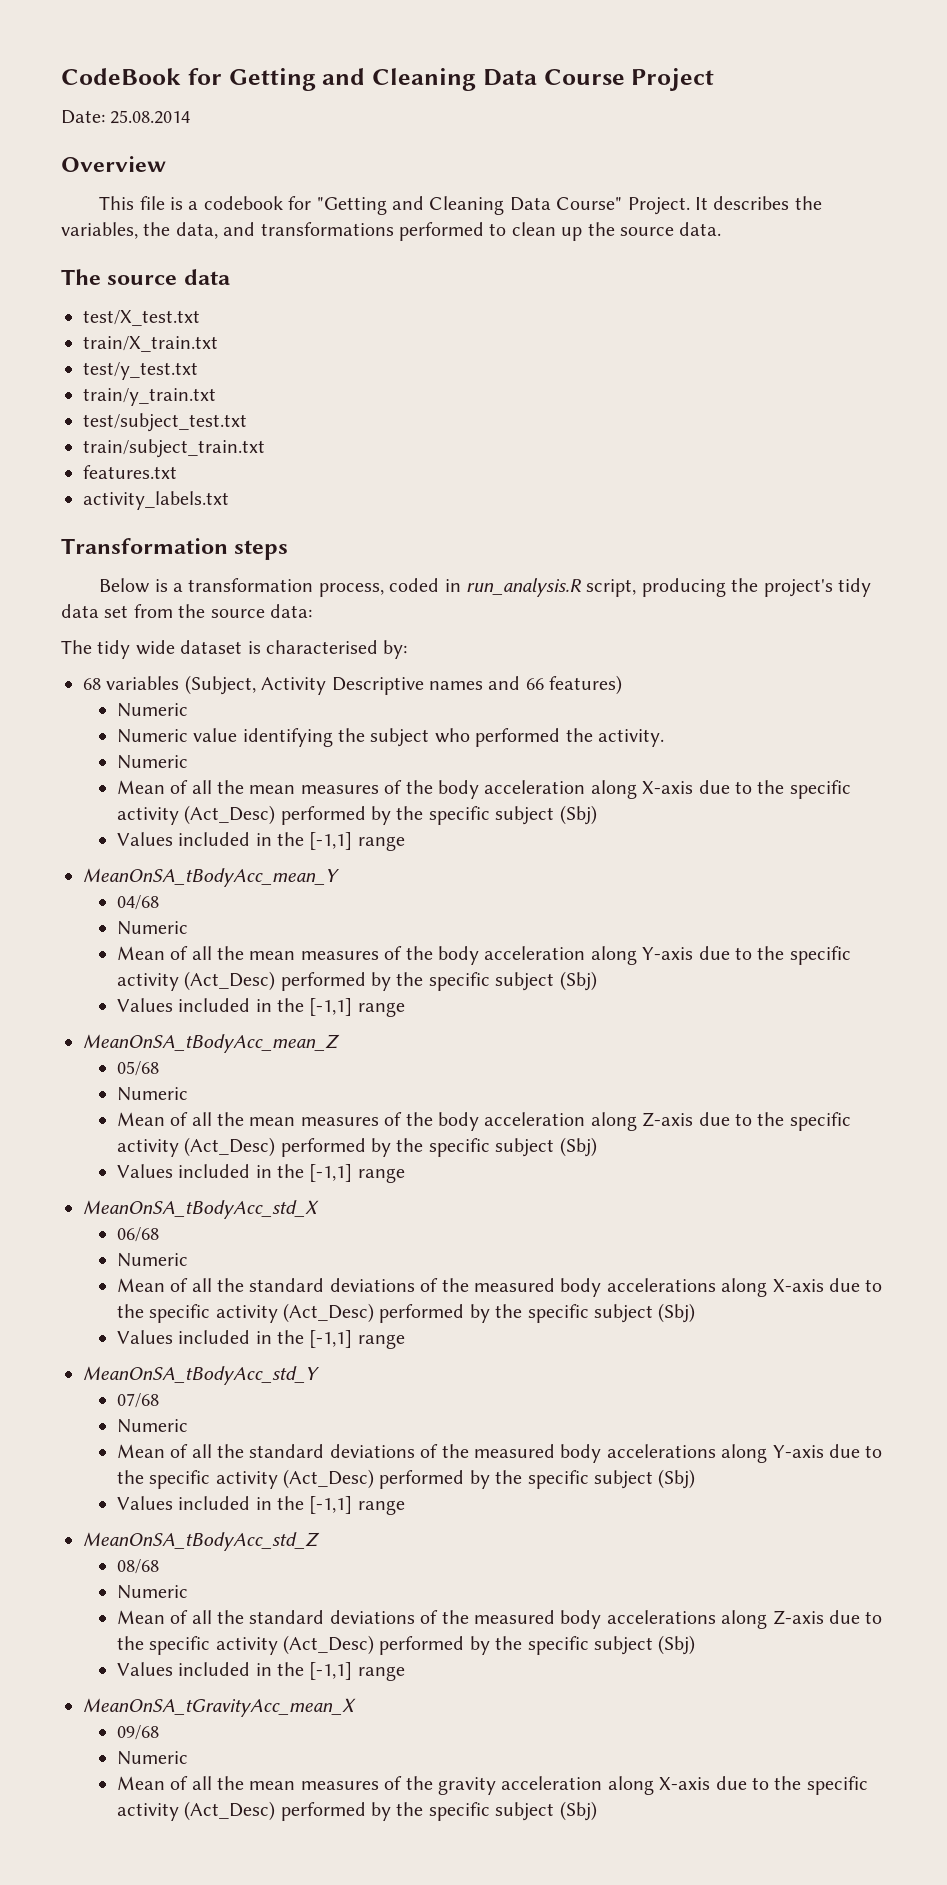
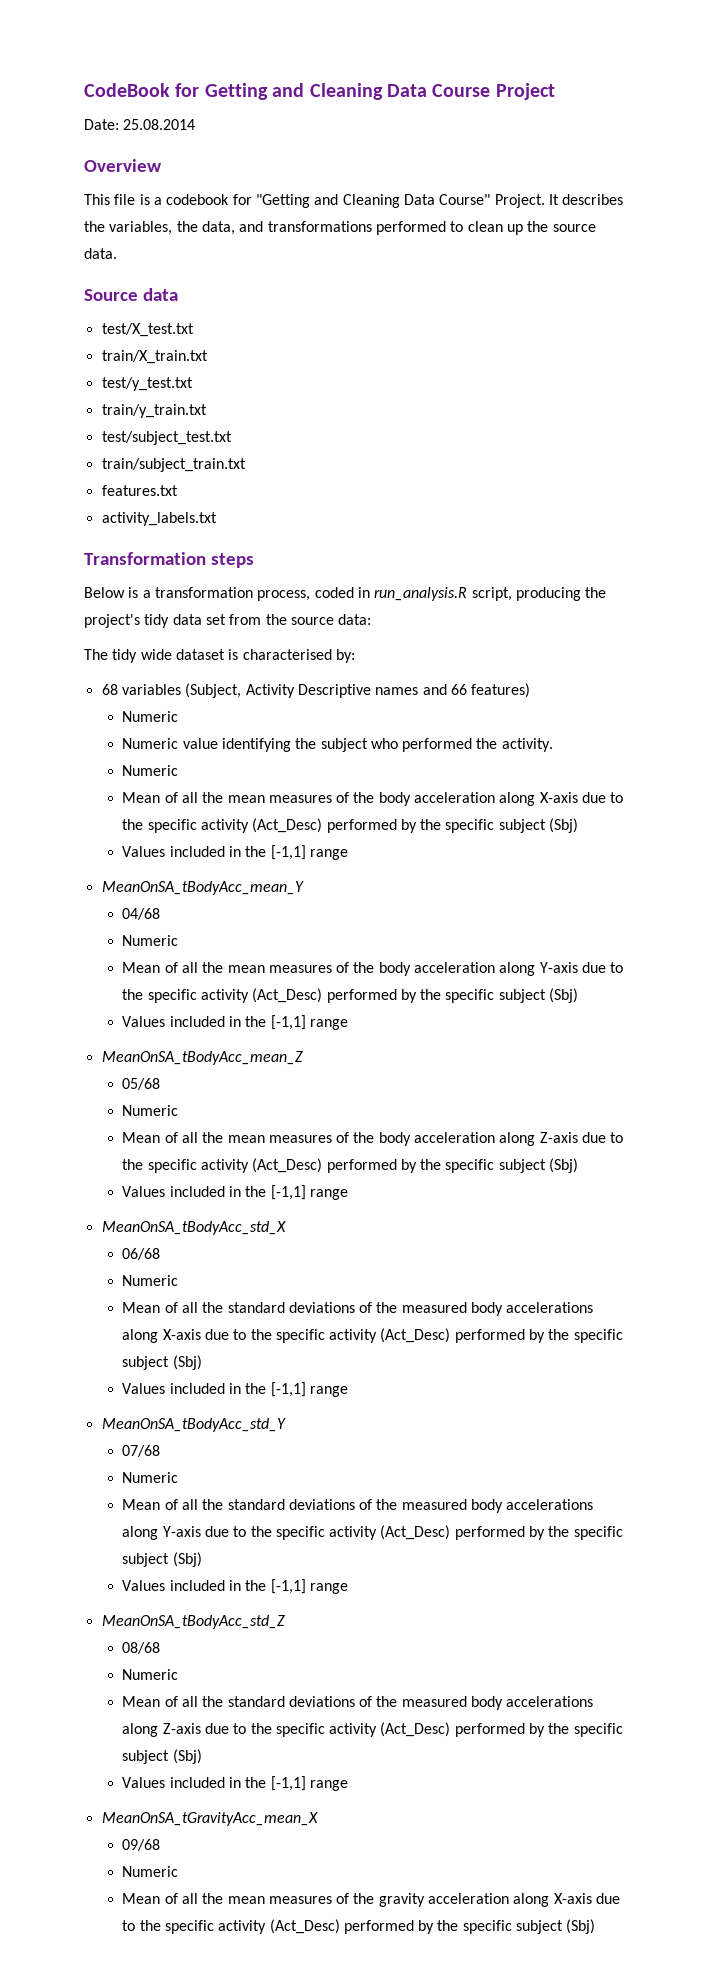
[61,269,178,285] The source -> [84,289,138,301] Source

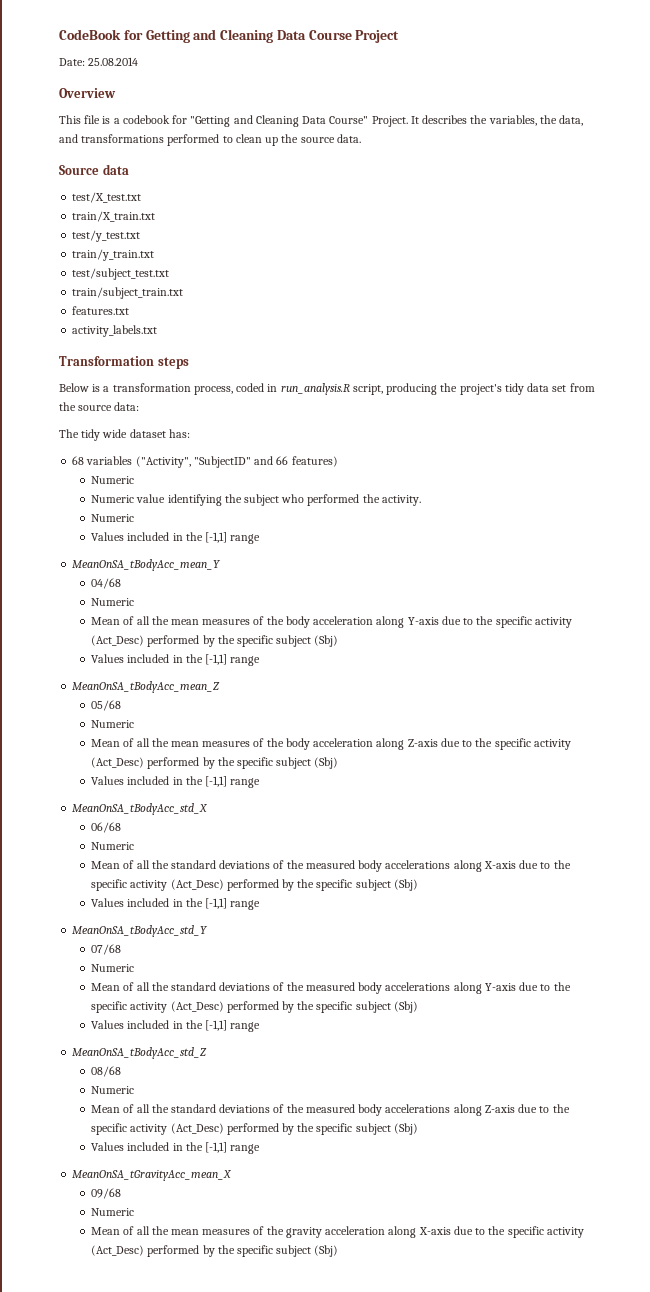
[228,649,355,663] is characterised by: -> [168,429,190,438] has:
[185,683,419,698] (Subject, Activity Descriptive names -> [135,456,251,468] ("Activity", "SubjectID"
[122,792,624,806] [122,818,579,833] // Mean of all the mean measures of the body acceleration along X-axis due to the specific activity (Act_Desc) performed by the specific subject (Sbj) -> (135, 518) none

